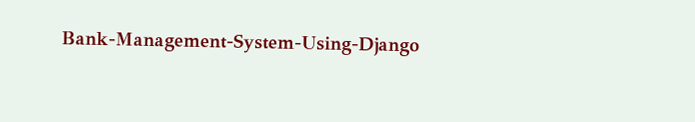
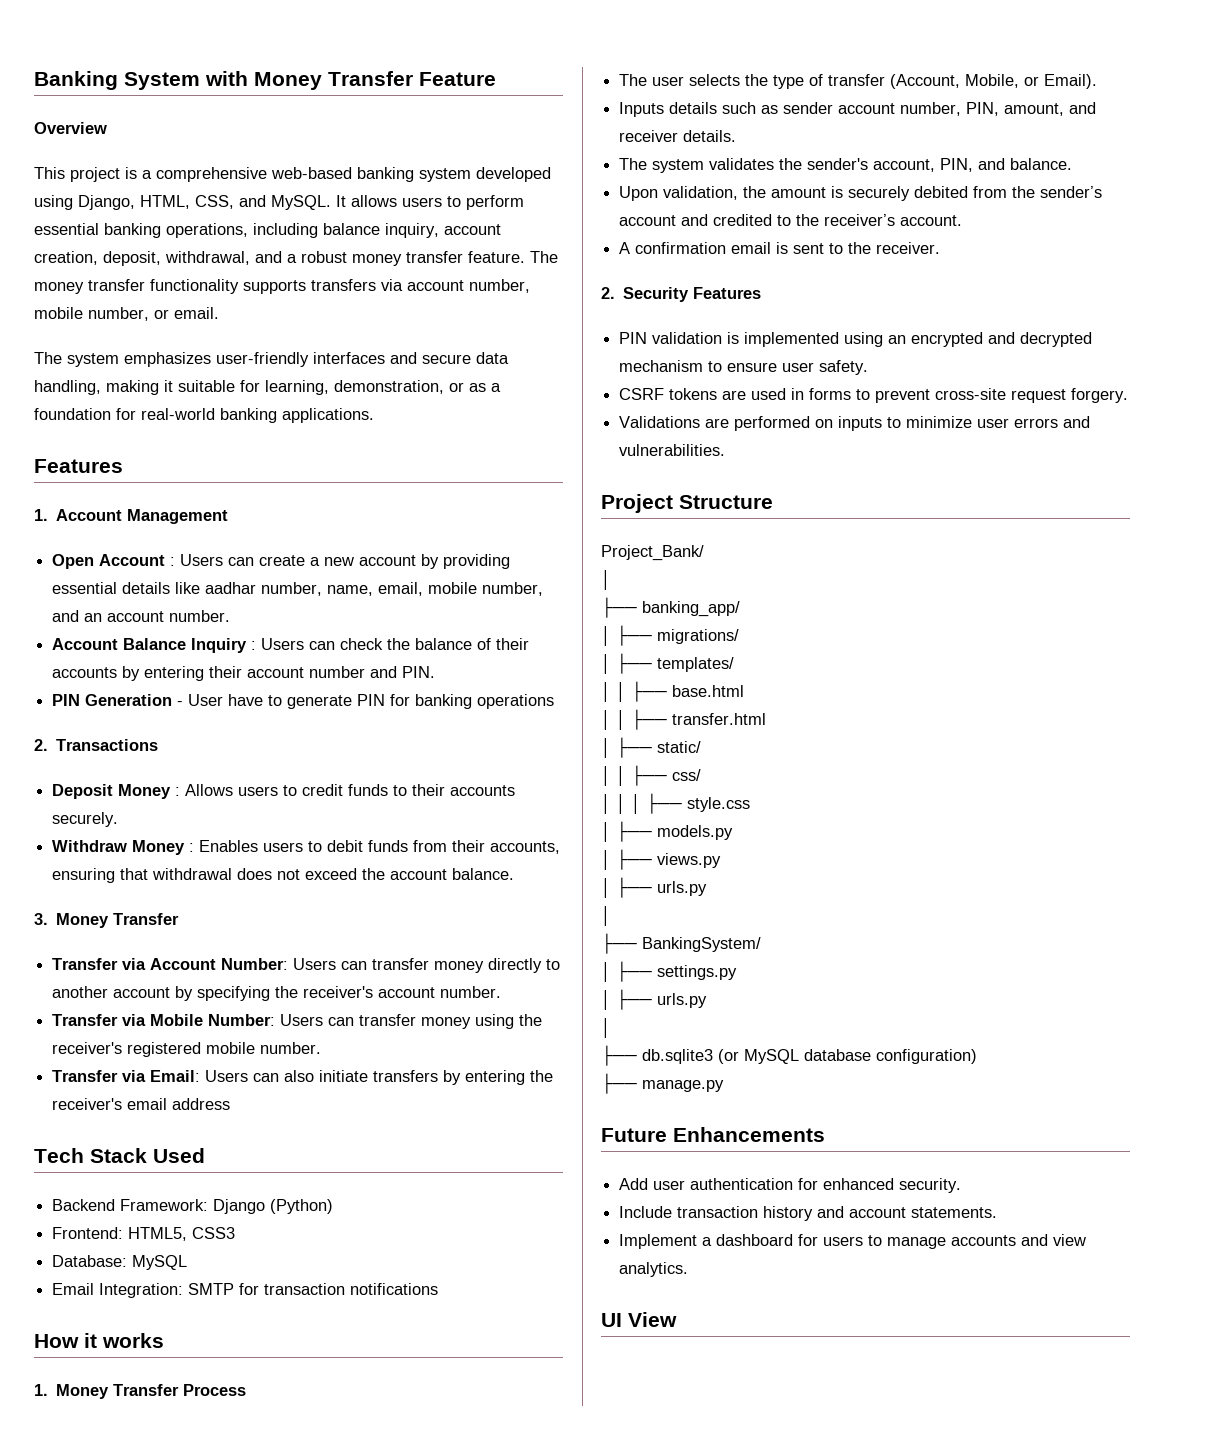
[61,30,420,57] Bank-Management-System-Using-Django -> [34,71,496,90] [34,122,107,134] [34,167,551,182] [34,195,524,210] [34,223,501,238] [34,251,558,266] [34,279,530,294] [34,307,219,321] [34,352,509,367] [34,380,501,395] [34,408,374,423] [34,459,123,473] [34,509,229,524] [52,554,511,569] [52,582,544,596] [52,610,231,622] [52,638,530,653] [52,666,436,681] [52,694,555,709] [34,739,159,751] [52,784,516,799] [52,812,119,827] [52,840,561,855] [52,868,515,883] [34,913,180,928] [52,958,561,973] [52,986,502,1001] [52,1014,543,1029] [52,1042,322,1057] [52,1070,554,1085] [52,1098,231,1110] [34,1148,205,1163] [52,1199,334,1214] [52,1227,236,1241] [52,1255,188,1270] [52,1283,439,1298] [34,1333,164,1348] [34,1384,247,1399] [619,74,1098,89] [619,102,1097,117] [619,130,737,142] [619,158,1073,173] [619,186,1103,201] [619,214,963,226] [619,242,941,254] [601,287,762,302] [619,332,1093,347] [619,360,869,375] [619,388,1129,403] [619,416,1091,431] [619,444,726,456] [601,494,773,513] [601,545,704,561] [601,570,611,590] [601,597,740,618] [601,625,739,646] [601,653,734,674] [601,681,744,702] [601,709,766,730] [601,737,701,758] [601,765,701,786] [601,793,750,814] [601,821,733,842] [601,849,721,870] [601,877,707,898] [601,906,611,926] [601,933,761,954] [601,961,737,982] [601,989,707,1010] [601,1018,611,1038] [601,1045,977,1066] [601,1073,724,1094] [601,1127,825,1142] [619,1178,962,1193] [619,1206,998,1221] [619,1234,1087,1249] [619,1262,689,1277] [601,1312,677,1327] Banking System with Money Transfer Feature // Overview // This project is a comprehensive web-based banking system developed using Django, HTML, CSS, and MySQL. It allows users to perform essential banking operations, including balance inquiry, account creation, deposit, withdrawal, and a robust money transfer feature. The money transfer functionality supports transfers via account number, mobile number, or email. // The system emphasizes user-friendly interfaces and secure data handling, making it suitable for learning, demonstration, or as a foundation for real-world banking applications. // Features // 1. Account Management // Open Account : Users can create a new account by providing essential details like aadhar number, name, email, mobile number, and an account number. // Account Balance Inquiry : Users can check the balance of their accounts by entering their account number and PIN. // PIN Generation - User have to generate PIN for banking operations // 2. Transactions // Deposit Money : Allows users to credit funds to their accounts securely. // Withdraw Money : Enables users to debit funds from their accounts, ensuring that withdrawal does not exceed the account balance. // 3. Money Transfer // Transfer via Account Number: Users can transfer money directly to another account by specifying the receiver's account number. // Transfer via Mobile Number: Users can transfer money using the receiver's registered mobile number. // Transfer via Email: Users can also initiate transfers by entering the receiver's email address // Tech Stack Used // Backend Framework: Django (Python) // Frontend: HTML5, CSS3 // Database: MySQL // Email Integration: SMTP for transaction notifications // How it works // 1. Money Transfer Process // The user selects the type of transfer (Account, Mobile, or Email). // Inputs details such as sender account number, PIN, amount, and receiver details. // The system validates the sender's account, PIN, and balance. // Upon validation, the amount is securely debited from the sender’s account and credited to the receiver’s account. // A confirmation email is sent to the receiver. // 2. Security Features // PIN validation is implemented using an encrypted and decrypted mechanism to ensure user safety. // CSRF tokens are used in forms to prevent cross-site request forgery. // Validations are performed on inputs to minimize user errors and vulnerabilities. // Project Structure // Project_Bank/ // │ // ├── banking_app/ // │ ├── migrations/ // │ ├── templates/ // │ │ ├── base.html // │ │ ├── transfer.html // │ ├── static/ // │ │ ├── css/ // │ │ │ ├── style.css // │ ├── models.py // │ ├── views.py // │ ├── urls.py // │ // ├── BankingSystem/ // │ ├── settings.py // │ ├── urls.py // │ // ├── db.sqlite3 (or MySQL database configuration) // ├── manage.py // Future Enhancements // Add user authentication for enhanced security. // Include transaction history and account statements. // Implement a dashboard for users to manage accounts and view analytics. // UI View

